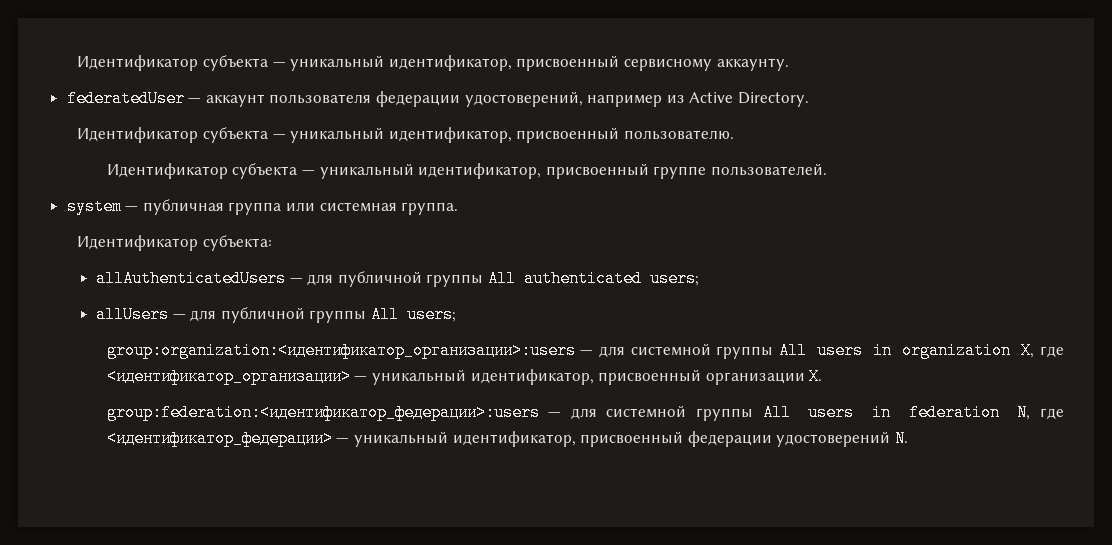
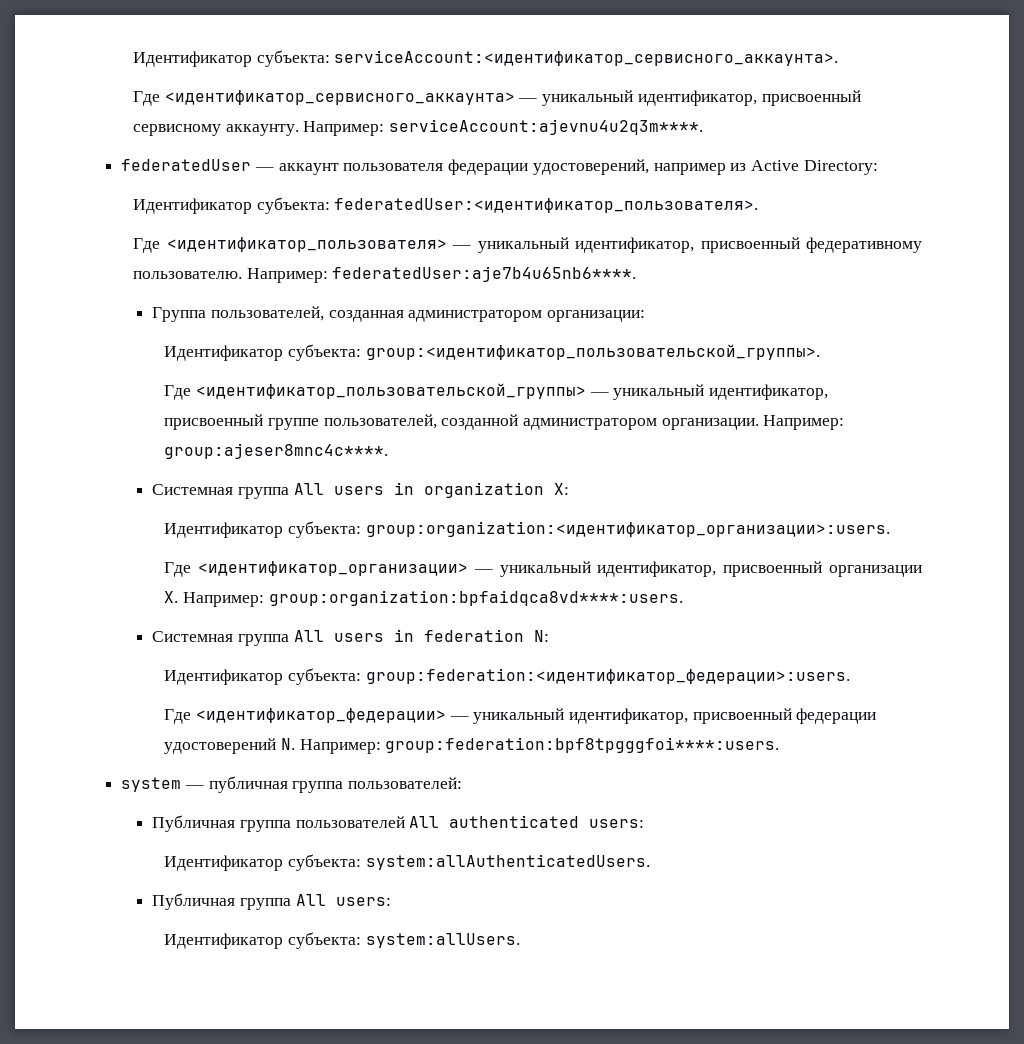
[77,55,268,71] Идентификатор субъекта -> [133,50,839,67] [133,90,515,106] Идентификатор субъекта: serviceAccount:<идентификатор_сервисного_аккаунта>. // Где <идентификатор_сервисного_аккаунта>
(789, 64) none -> [303,119,704,136] Например: serviceAccount:ajevnu4u2q3m****.
[738,92,810,107] [77,127,620,143] Directory. // Идентификатор субъекта — уникальный идентификатор, присвоенный -> [803,160,878,175] [133,197,759,214] [133,237,922,253] Directory: // Идентификатор субъекта: federatedUser:<идентификатор_пользователя>. // Где <идентификатор_пользователя> — уникальный идентификатор, присвоенный федеративному
[106,163,298,179] // Идентификатор субъекта -> [246,266,637,283] [152,306,646,322] [164,344,820,361] [164,383,586,400] Например: federatedUser:aje7b4u65nb6****. // Группа пользователей, созданная администратором организации: // Идентификатор субъекта: group:<идентификатор_пользовательской_группы>. // Где <идентификатор_пользовательской_группы>
[710,163,827,176] [66,198,459,215] [77,235,272,251] [96,270,700,287] [96,306,457,323] [106,342,1064,359] пользователей. // system — публичная группа или системная группа. // Идентификатор субъекта: // allAuthenticatedUsers — для публичной группы All authenticated users; // allUsers — для публичной группы All users; // group:organization:<идентификатор_организации>:users — для системной группы All users in organization X, где -> [323,414,845,430] [164,443,389,459] [152,482,569,499] [164,521,890,538] [164,562,192,577] пользователей, созданной администратором организации. Например: group:ajeser8mnc4c****. // Системная группа All users in organization X: // Идентификатор субъекта: group:organization:<идентификатор_организации>:users. // Где
[106,404,1064,421] // group:federation:<идентификатор_федерации>:users — для системной группы All users in federation N, где -> [182,590,683,607] [152,629,549,646] [164,668,850,685] [164,709,192,724] Например: group:organization:bpfaidqca8vd****:users. // Системная группа All users in federation N: // Идентификатор субъекта: group:federation:<идентификатор_федерации>:users. // Где
(908, 438) none -> [299,737,780,754] [121,776,463,793] [152,815,645,832] [164,854,650,871] [152,893,391,910] [164,932,520,949] Например: group:federation:bpf8tpgggfoi****:users. // system — публичная группа пользователей: // Публичная группа пользователей All authenticated users: // Идентификатор субъекта: system:allAuthenticatedUsers. // Публичная группа All users: // Идентификатор субъекта: system:allUsers.

